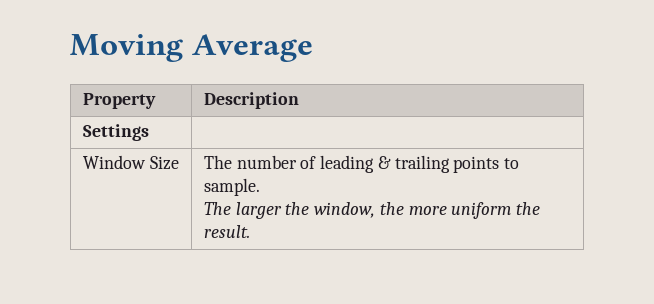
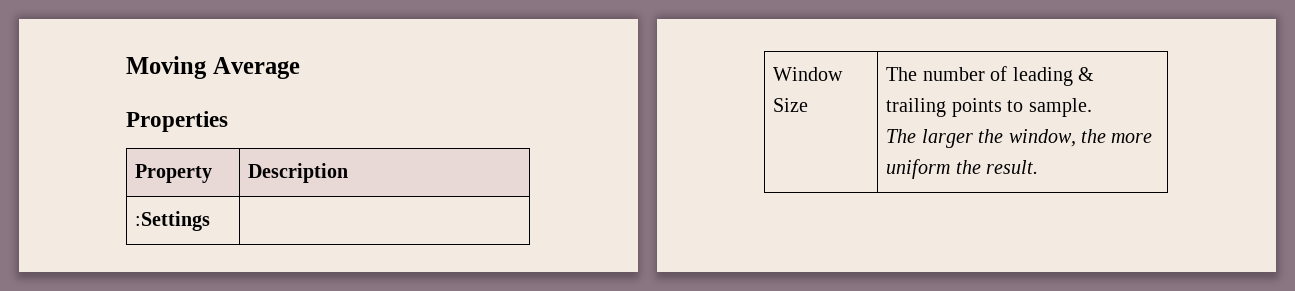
(313, 48) none -> [126,111,228,132] // Properties
[82,124,149,141] Settings -> [135,211,211,231] :Settings

